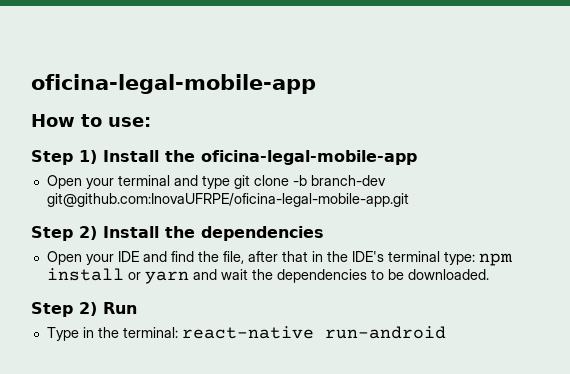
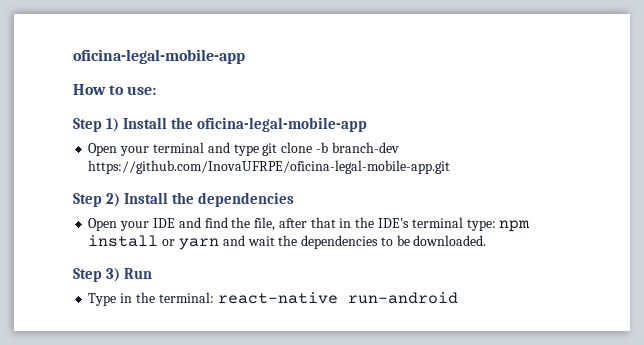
[46,193,409,207] git@github.com:InovaUFRPE/oficina-legal-mobile-app.git -> [88,160,451,174] https://github.com/InovaUFRPE/oficina-legal-mobile-app.git
[79,302,97,316] 2) -> [105,268,120,282] 3)

